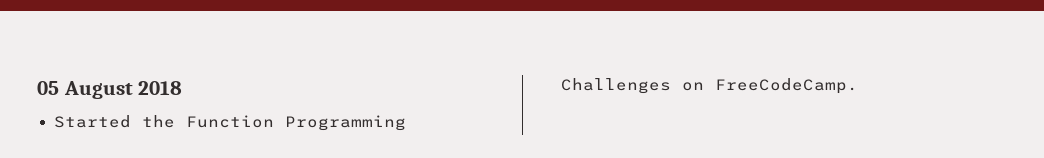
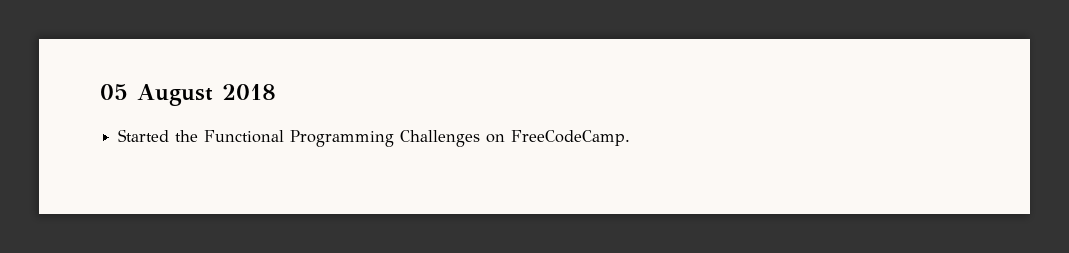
[185,115,274,128] Function -> [204,130,285,143] Functional

